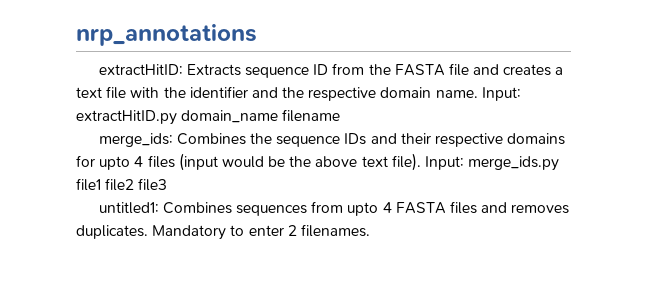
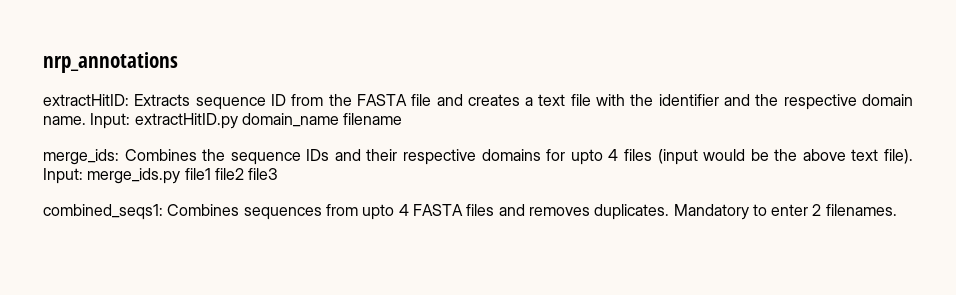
[98,202,159,214] untitled1: -> [43,204,163,220] combined_seqs1:

